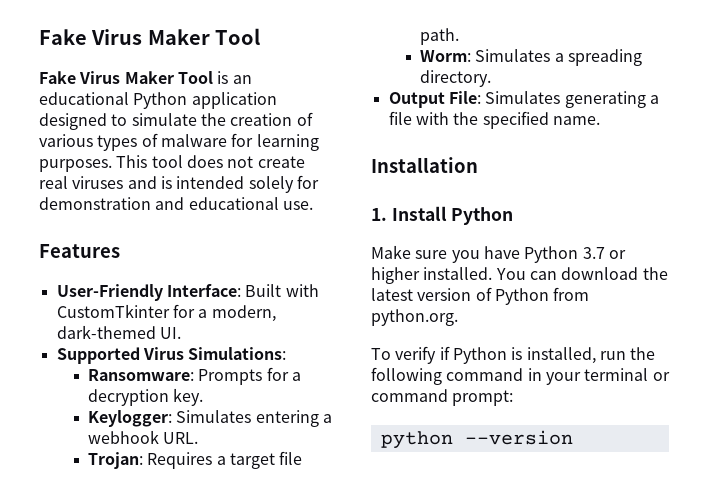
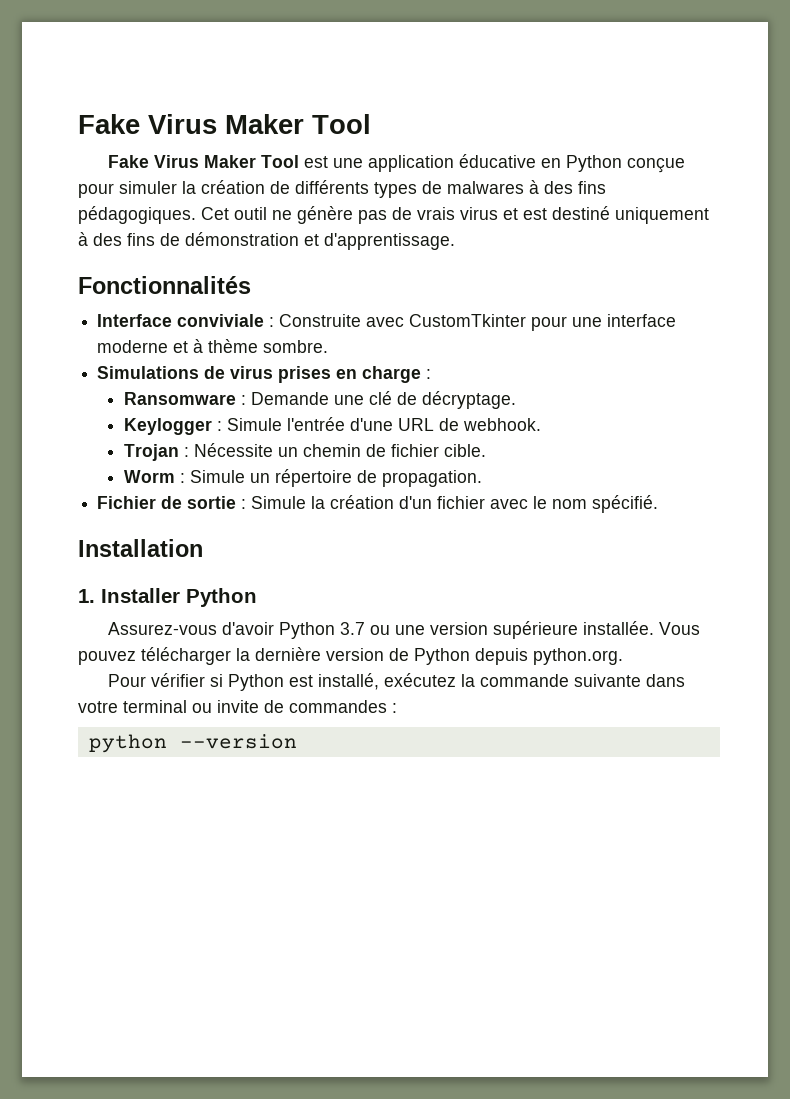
[217,71,252,84] [39,92,277,109] [39,112,313,130] [39,133,319,151] [39,155,305,172] [39,175,319,193] [39,197,313,210] [39,244,120,258] [56,284,319,301] [56,304,276,322] [56,325,181,339] [56,347,287,364] [88,367,302,385] [88,388,204,406] [88,410,333,427] [88,430,199,444] [88,451,303,469] [420,28,460,45] [420,49,643,66] [420,70,492,87] [388,91,659,108] [388,111,600,129] is an educational Python application designed to simulate the creation of various types of malware for learning purposes. This tool does not create real viruses and is intended solely for demonstration and educational use. // Features // User-Friendly Interface: Built with CustomTkinter for a modern, dark-themed UI. // Supported Virus Simulations: // Ransomware: Prompts for a decryption key. // Keylogger: Simulates entering a webhook URL. // Trojan: Requires a target file path. // Worm: Simulates a spreading directory. // Output File: Simulates generating a file with the specified name. -> [303,154,685,173] [78,180,606,198] [78,206,709,224] [78,232,455,250] [78,276,251,294] [97,314,677,331] [97,339,329,353] [97,366,432,383] [123,391,516,409] [123,417,541,435] [123,443,486,461] [123,469,482,487] [97,495,659,513] est une application éducative en Python conçue pour simuler la création de différents types de malwares à des fins pédagogiques. Cet outil ne génère pas de vrais virus et est destiné uniquement à des fins de démonstration et d'apprentissage. // Fonctionnalités // Interface conviviale : Construite avec CustomTkinter pour une interface moderne et à thème sombre. // Simulations de virus prises en charge : // Ransomware : Demande une clé de décryptage. // Keylogger : Simule l'entrée d'une URL de webhook. // Trojan : Nécessite un chemin de fichier cible. // Worm : Simule un répertoire de propagation. // Fichier de sortie : Simule la création d'un fichier avec le nom spécifié.
[391,206,447,221] Install -> [101,588,180,603] Installer
[371,245,626,263] [371,267,668,284] [371,287,590,305] [371,309,458,326] [371,346,656,364] [371,367,670,385] [371,389,514,406] Make sure you have Python 3.7 or higher installed. You can download the latest version of Python from python.org. // To verify if Python is installed, run the following command in your terminal or command prompt: -> [107,621,700,639] [78,647,623,665] [107,673,685,691] [78,700,397,713] Assurez-vous d'avoir Python 3.7 ou une version supérieure installée. Vous pouvez télécharger la dernière version de Python depuis python.org. // Pour vérifier si Python est installé, exécutez la commande suivante dans votre terminal ou invite de commandes :

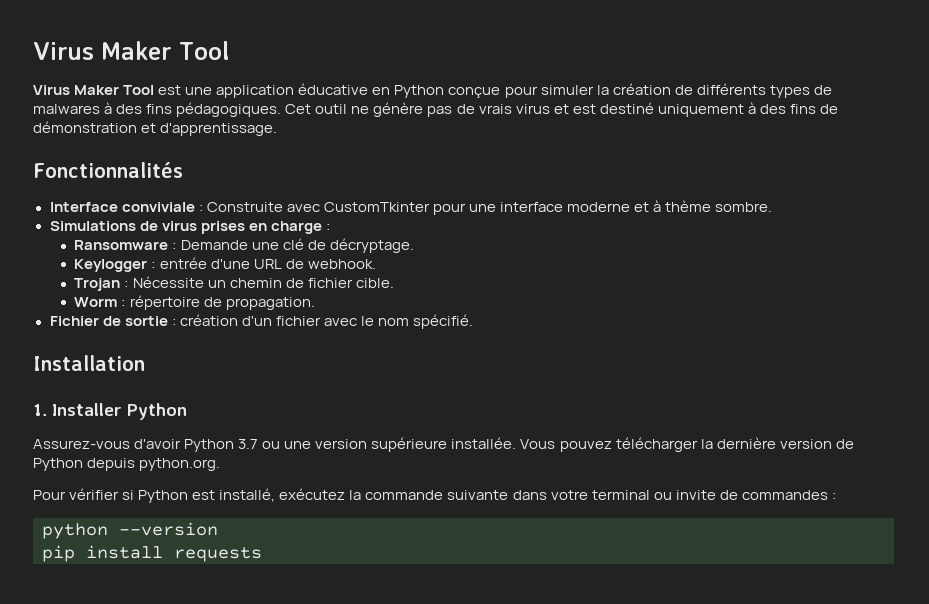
[78,114,140,134] Fake -> (33, 51) none
[107,155,149,168] Fake -> (229, 50) none
[226,417,345,431] Simule l'entrée -> [159,257,207,269] entrée
[189,470,270,483] Simule un -> (126, 303) none
[251,496,326,509] Simule la -> (176, 322) none
(297, 741) none -> [42,545,262,562] // pip install requests

